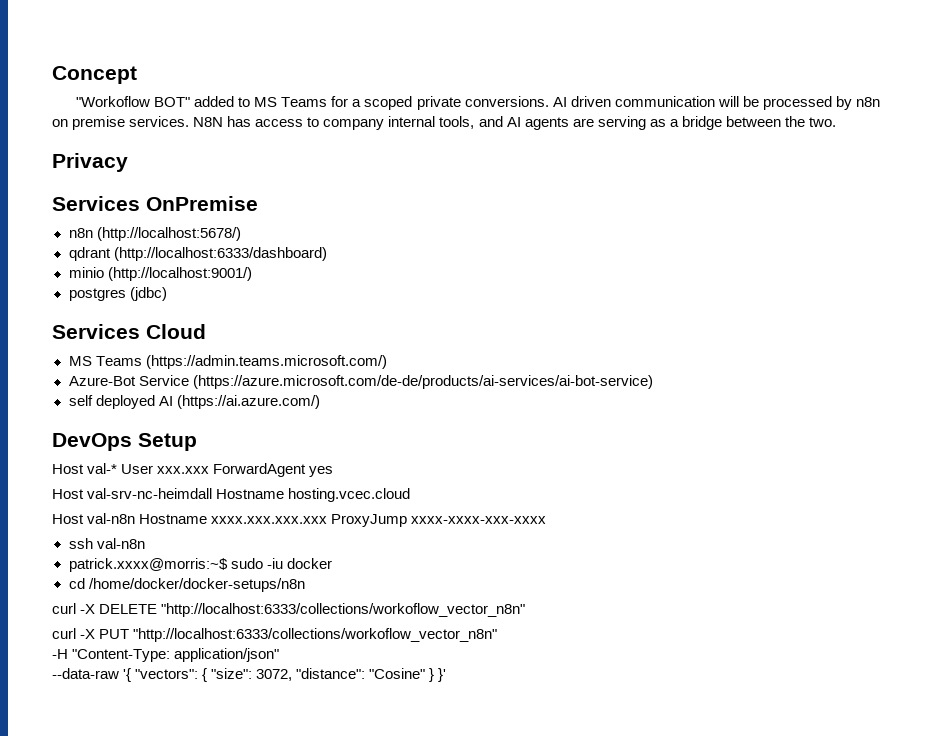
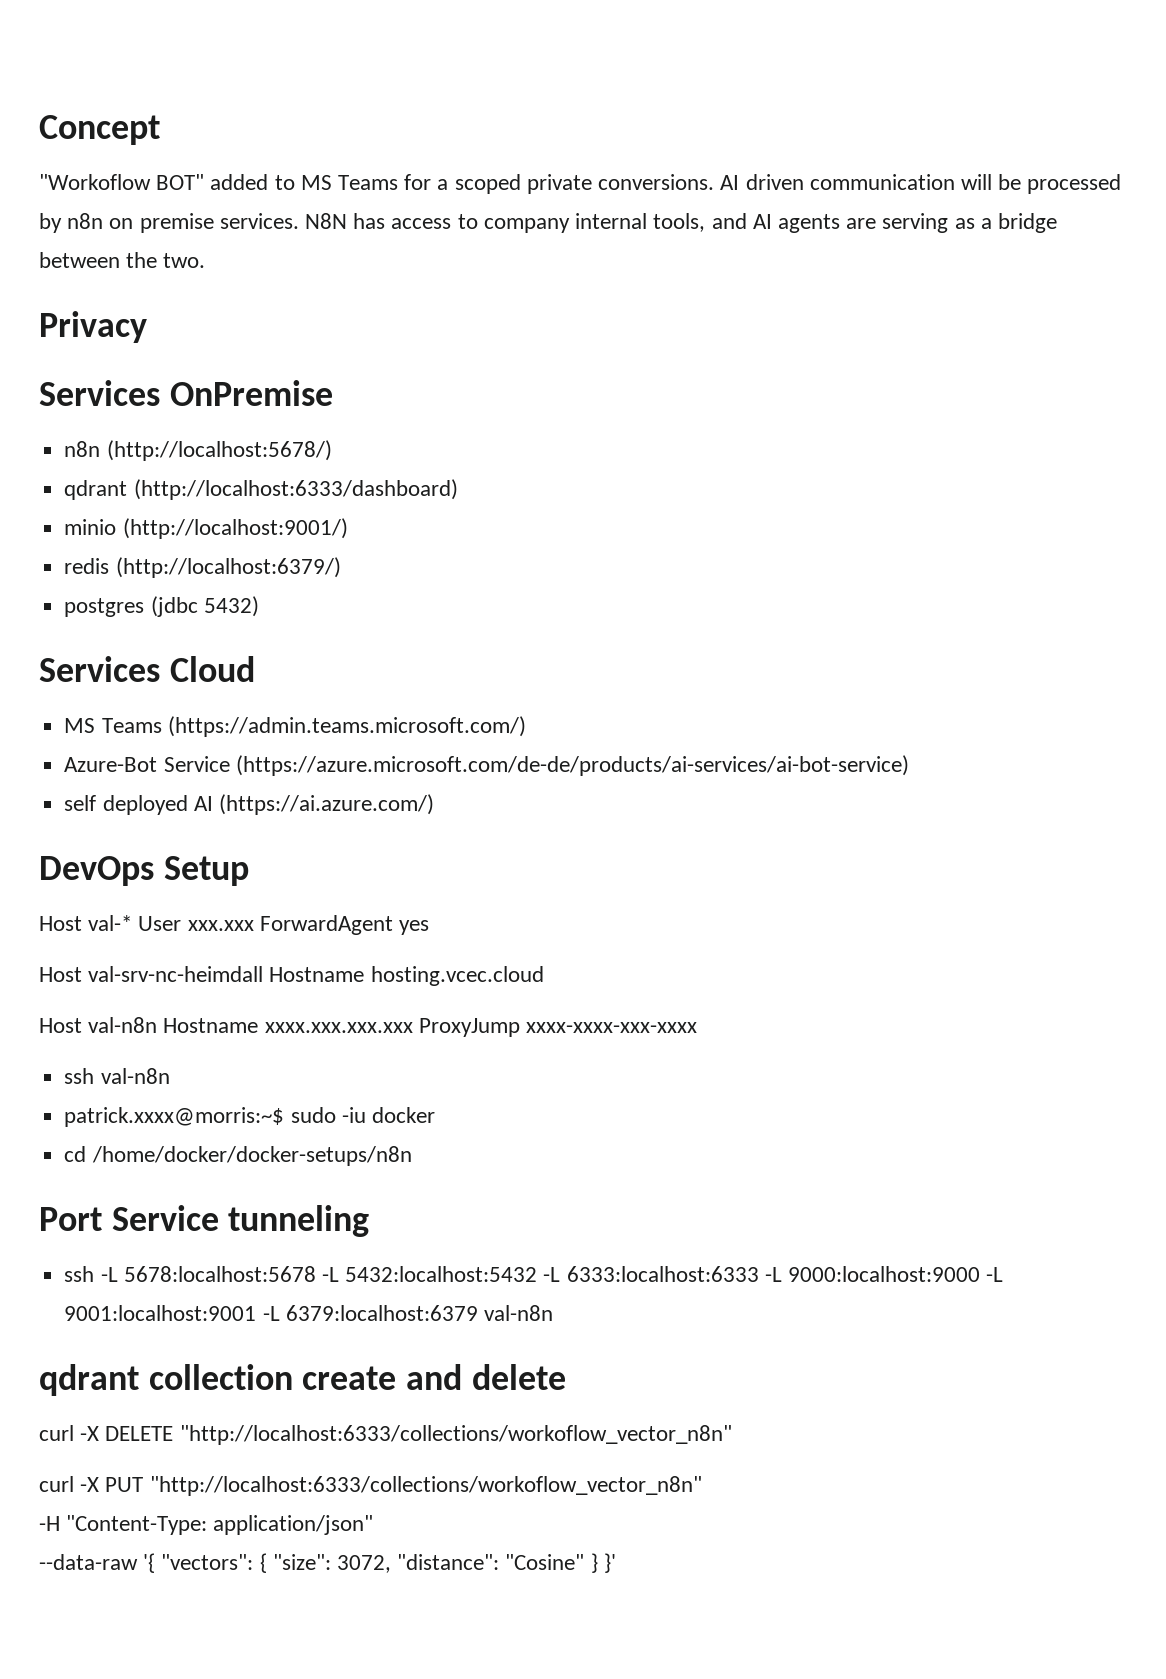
(252, 274) none -> [64,557,341,578] // redis (http://localhost:6379/)
[129,287,167,301] (jdbc) -> [150,596,259,617] (jdbc 5432)
(305, 585) none -> [39,1205,370,1237] [64,1266,1004,1282] [64,1305,553,1321] [39,1364,566,1396] // Port Service tunneling // ssh -L 5678:localhost:5678 -L 5432:localhost:5432 -L 6333:localhost:6333 -L 9000:localhost:9000 -L 9001:localhost:9001 -L 6379:localhost:6379 val-n8n // qdrant collection create and delete

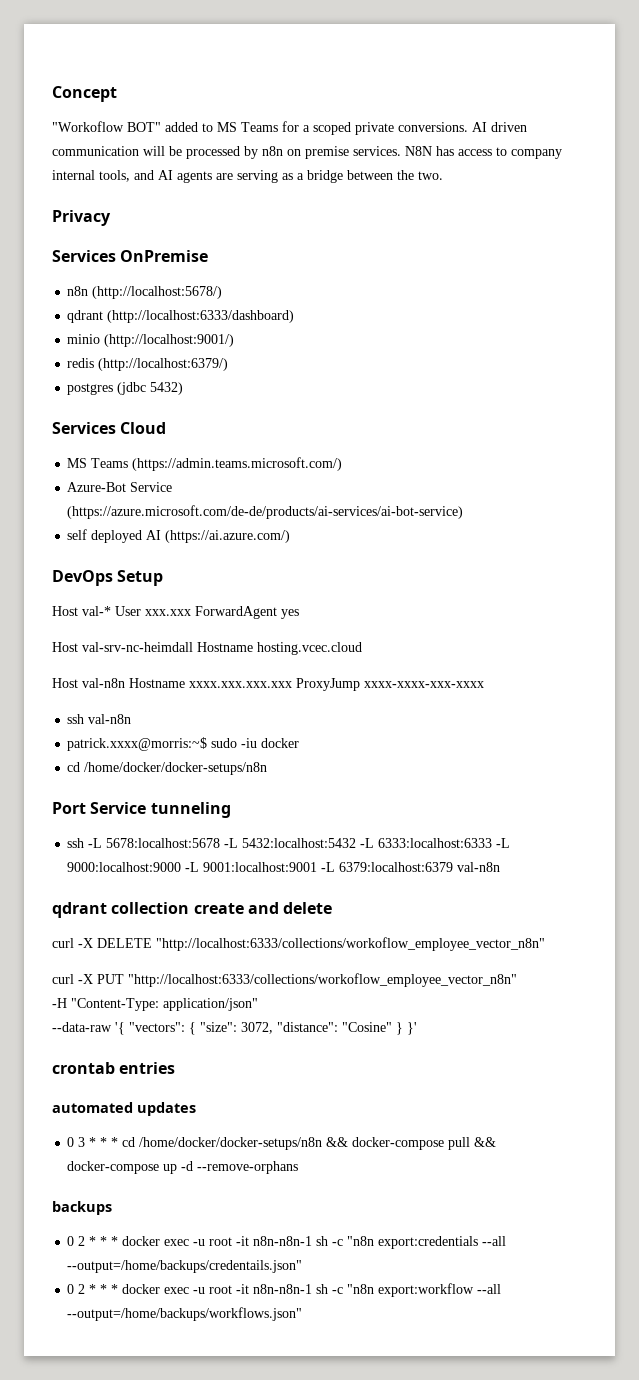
[179,1425,732,1445] "http://localhost:6333/collections/workoflow_vector_n8n" -> [156,937,545,951] "http://localhost:6333/collections/workoflow_employee_vector_n8n"
[149,1476,702,1496] "http://localhost:6333/collections/workoflow_vector_n8n" -> [128,973,517,987] "http://localhost:6333/collections/workoflow_employee_vector_n8n"
(616, 1563) none -> [52,1062,176,1074] [52,1102,196,1116] [67,1137,497,1150] [67,1161,299,1174] [52,1201,112,1215] [67,1236,507,1249] [67,1260,303,1273] [67,1283,502,1297] [67,1307,303,1321] // crontab entries // automated updates // 0 3 * * * cd /home/docker/docker-setups/n8n && docker-compose pull && docker-compose up -d --remove-orphans // backups // 0 2 * * * docker exec -u root -it n8n-n8n-1 sh -c "n8n export:credentials --all --output=/home/backups/credentails.json" // 0 2 * * * docker exec -u root -it n8n-n8n-1 sh -c "n8n export:workflow --all --output=/home/backups/workflows.json"

